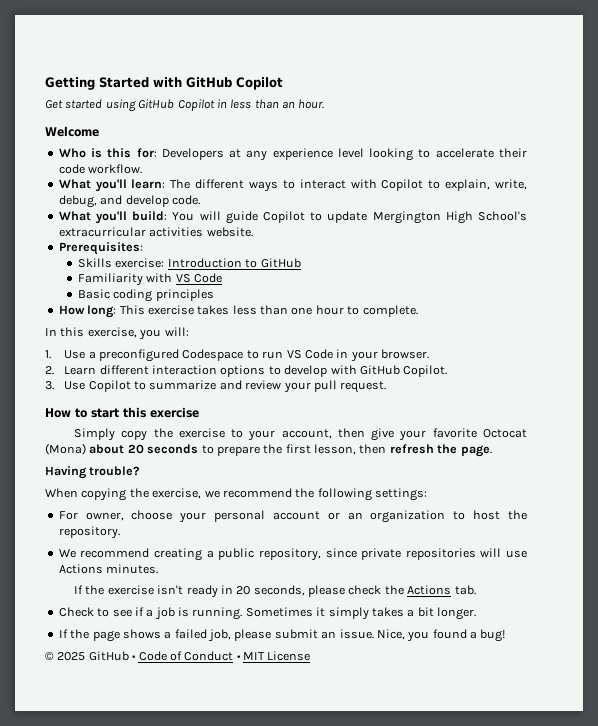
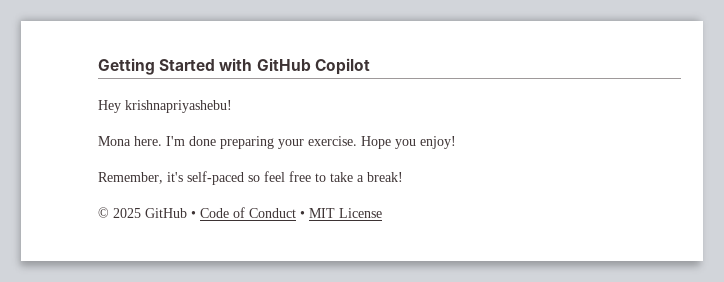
[45,99,325,112] [45,126,99,137] [58,148,527,161] [58,164,143,174] [58,179,527,192] [58,195,200,208] [58,211,527,224] [58,227,253,237] [58,242,143,255] [78,258,301,268] [78,273,223,286] [78,289,214,302] [58,305,418,318] [45,327,189,340] [45,349,430,362] [45,365,448,377] [45,380,387,393] [45,407,199,418] [74,428,527,441] [45,443,492,457] [45,466,141,479] [45,488,427,501] [58,510,527,523] [58,526,120,539] [58,548,527,561] [58,564,159,574] [74,585,476,598] [58,607,476,620] [58,629,506,642] Get started using GitHub Copilot in less than an hour. // Welcome // Who is this for: Developers at any experience level looking to accelerate their code workflow. // What you'll learn: The different ways to interact with Copilot to explain, write, debug, and develop code. // What you'll build: You will guide Copilot to update Mergington High School's extracurricular activities website. // Prerequisites: // Skills exercise: Introduction to GitHub // Familiarity with VS Code // Basic coding principles // How long: This exercise takes less than one hour to complete. // In this exercise, you will: // 1. Use a preconfigured Codespace to run VS Code in your browser. // 2. Learn different interaction options to develop with GitHub Copilot. // 3. Use Copilot to summarize and review your pull request. // How to start this exercise // Simply copy the exercise to your account, then give your favorite Octocat (Mona) about 20 seconds to prepare the first lesson, then refresh the page. // Having trouble? // When copying the exercise, we recommend the following settings: // For owner, choose your personal account or an organization to host the repository. // We recommend creating a public repository, since private repositories will use Actions minutes. // If the exercise isn't ready in 20 seconds, please check the Actions tab. // Check to see if a job is running. Sometimes it simply takes a bit longer. // If the page shows a failed job, please submit an issue. Nice, you found a bug! -> [98,100,232,113] [98,136,456,149] [98,171,403,185] Hey krishnapriyashebu! // Mona here. I'm done preparing your exercise. Hope you enjoy! // Remember, it's self-paced so feel free to take a break!

